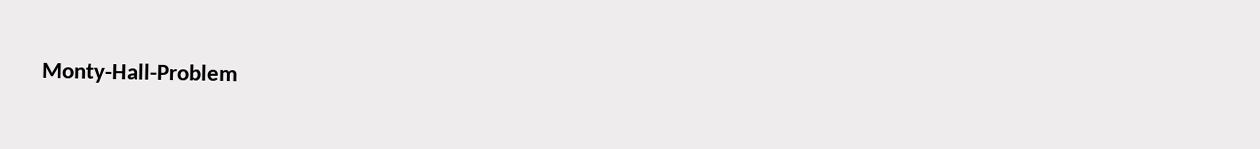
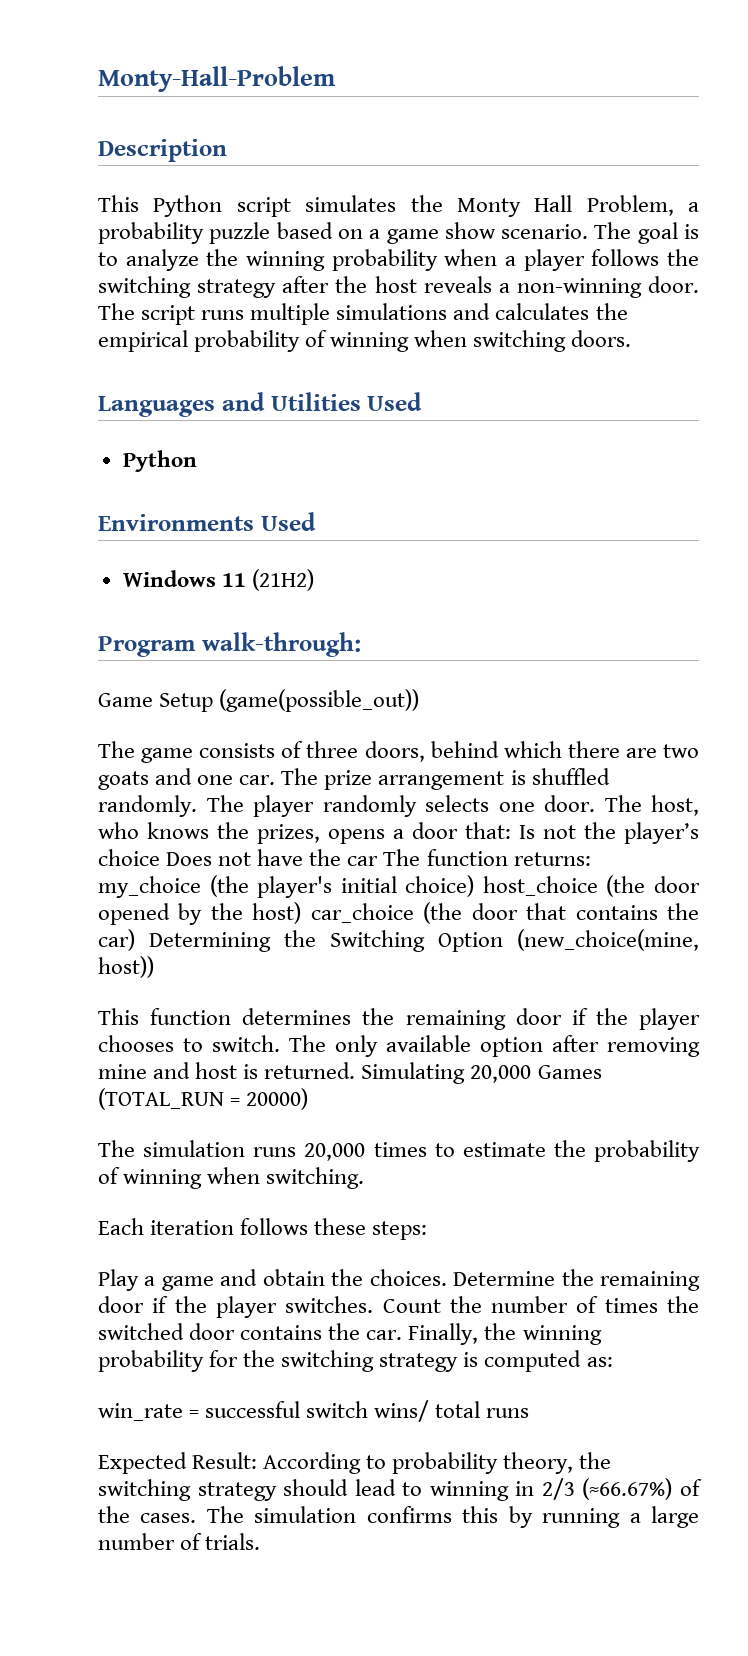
(239, 73) none -> [98,139,227,162] [98,195,699,217] [98,222,699,244] [98,249,699,271] [98,276,699,298] [98,303,628,325] [98,330,632,352] [98,392,423,417] [122,450,197,472] [98,512,316,531] [122,569,314,591] [98,632,361,657] [98,689,420,712] [98,741,700,763] [98,768,610,790] [98,795,699,817] [98,822,699,844] [98,849,591,866] [98,875,700,898] [98,902,699,925] [98,929,699,952] [98,956,154,978] [98,1008,700,1030] [98,1035,700,1057] [98,1062,602,1084] [98,1088,309,1110] [98,1140,700,1162] [98,1167,365,1189] [98,1218,428,1240] [98,1269,700,1291] [98,1296,699,1318] [98,1323,602,1345] [98,1350,613,1372] [98,1400,530,1422] [98,1452,612,1474] [98,1478,702,1501] [98,1506,699,1528] [98,1533,261,1550] // Description // This Python script simulates the Monty Hall Problem, a probability puzzle based on a game show scenario. The goal is to analyze the winning probability when a player follows the switching strategy after the host reveals a non-winning door. The script runs multiple simulations and calculates the empirical probability of winning when switching doors. // Languages and Utilities Used // Python // Environments Used // Windows 11 (21H2) // Program walk-through: // Game Setup (game(possible_out)) // The game consists of three doors, behind which there are two goats and one car. The prize arrangement is shuffled randomly. The player randomly selects one door. The host, who knows the prizes, opens a door that: Is not the player’s choice Does not have the car The function returns: my_choice (the player's initial choice) host_choice (the door opened by the host) car_choice (the door that contains the car) Determining the Switching Option (new_choice(mine, host)) // This function determines the remaining door if the player chooses to switch. The only available option after removing mine and host is returned. Simulating 20,000 Games (TOTAL_RUN = 20000) // The simulation runs 20,000 times to estimate the probability of winning when switching. // Each iteration follows these steps: // Play a game and obtain the choices. Determine the remaining door if the player switches. Count the number of times the switched door contains the car. Finally, the winning probability for the switching strategy is computed as: // win_rate = successful switch wins/ total runs // Expected Result: According to probability theory, the switching strategy should lead to winning in 2/3 (≈66.67%) of the cases. The simulation confirms this by running a large number of trials.

